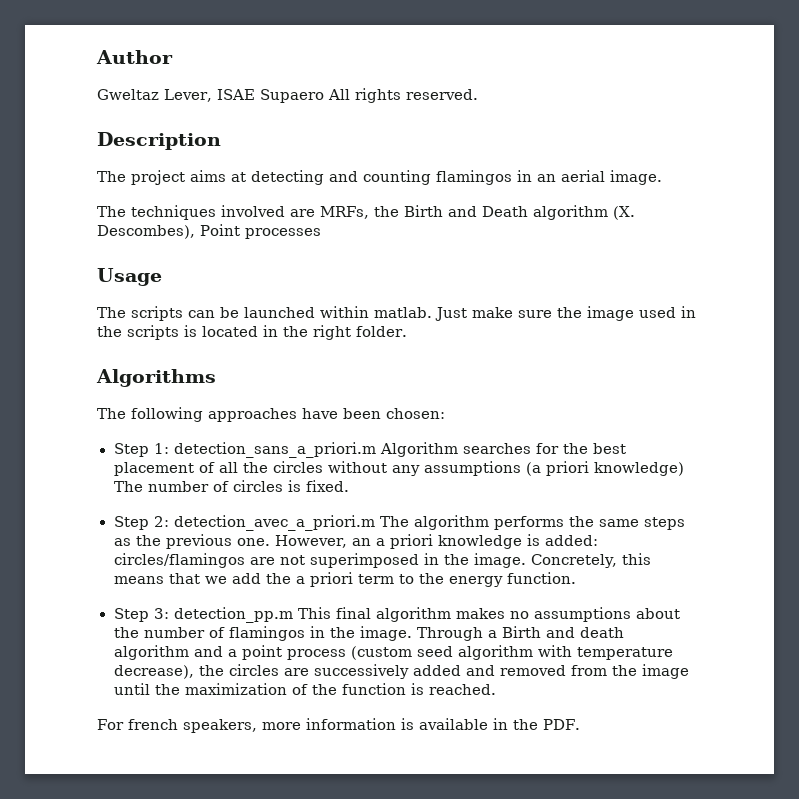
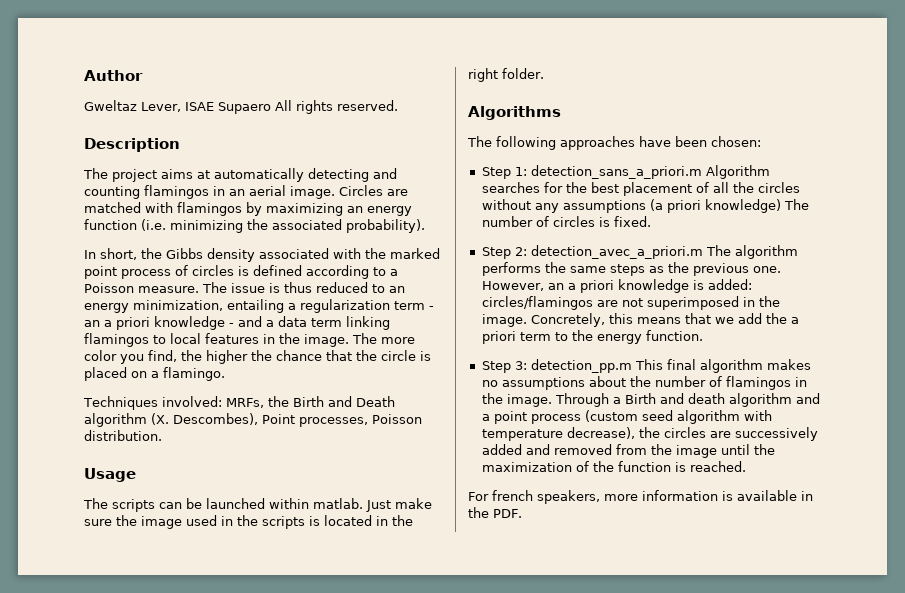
(246, 177) none -> [214,168,304,182] automatically
[97,205,315,220] // The techniques involved are -> [339,185,408,196] [84,202,412,216] [84,219,425,233] [84,248,440,262] [84,265,398,279] [84,282,405,293] [84,299,434,313] [84,316,390,330] [84,333,415,347] [84,350,431,364] [84,367,225,381] [83,396,222,410] Circles are matched with flamingos by maximizing an energy function (i.e. minimizing the associated probability). // In short, the Gibbs density associated with the marked point process of circles is defined according to a Poisson measure. The issue is thus reduced to an energy minimization, entailing a regularization term - an a priori knowledge - and a data term linking flamingos to local features in the image. The more color you find, the higher the chance that the circle is placed on a flamingo. // Techniques involved:
[245,228,321,239] processes -> [299,414,422,427] [84,430,162,441] processes, Poisson distribution.

